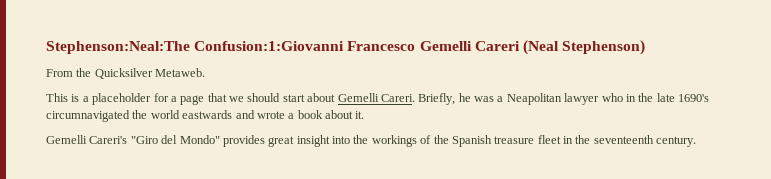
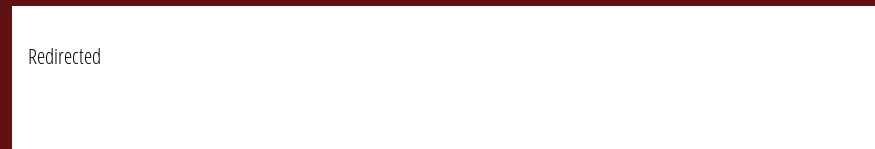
[46,40,646,55] [46,68,206,79] [46,93,709,105] [46,110,365,122] [46,135,697,147] Stephenson:Neal:The Confusion:1:Giovanni Francesco Gemelli Careri (Neal Stephenson) // From the Quicksilver Metaweb. // This is a placeholder for a page that we should start about Gemelli Careri. Briefly, he was a Neapolitan lawyer who in the late 1690's circumnavigated the world eastwards and wrote a book about it. // Gemelli Careri's "Giro del Mondo" provides great insight into the workings of the Spanish treasure fleet in the seventeenth century. -> [28,48,101,64] Redirected

